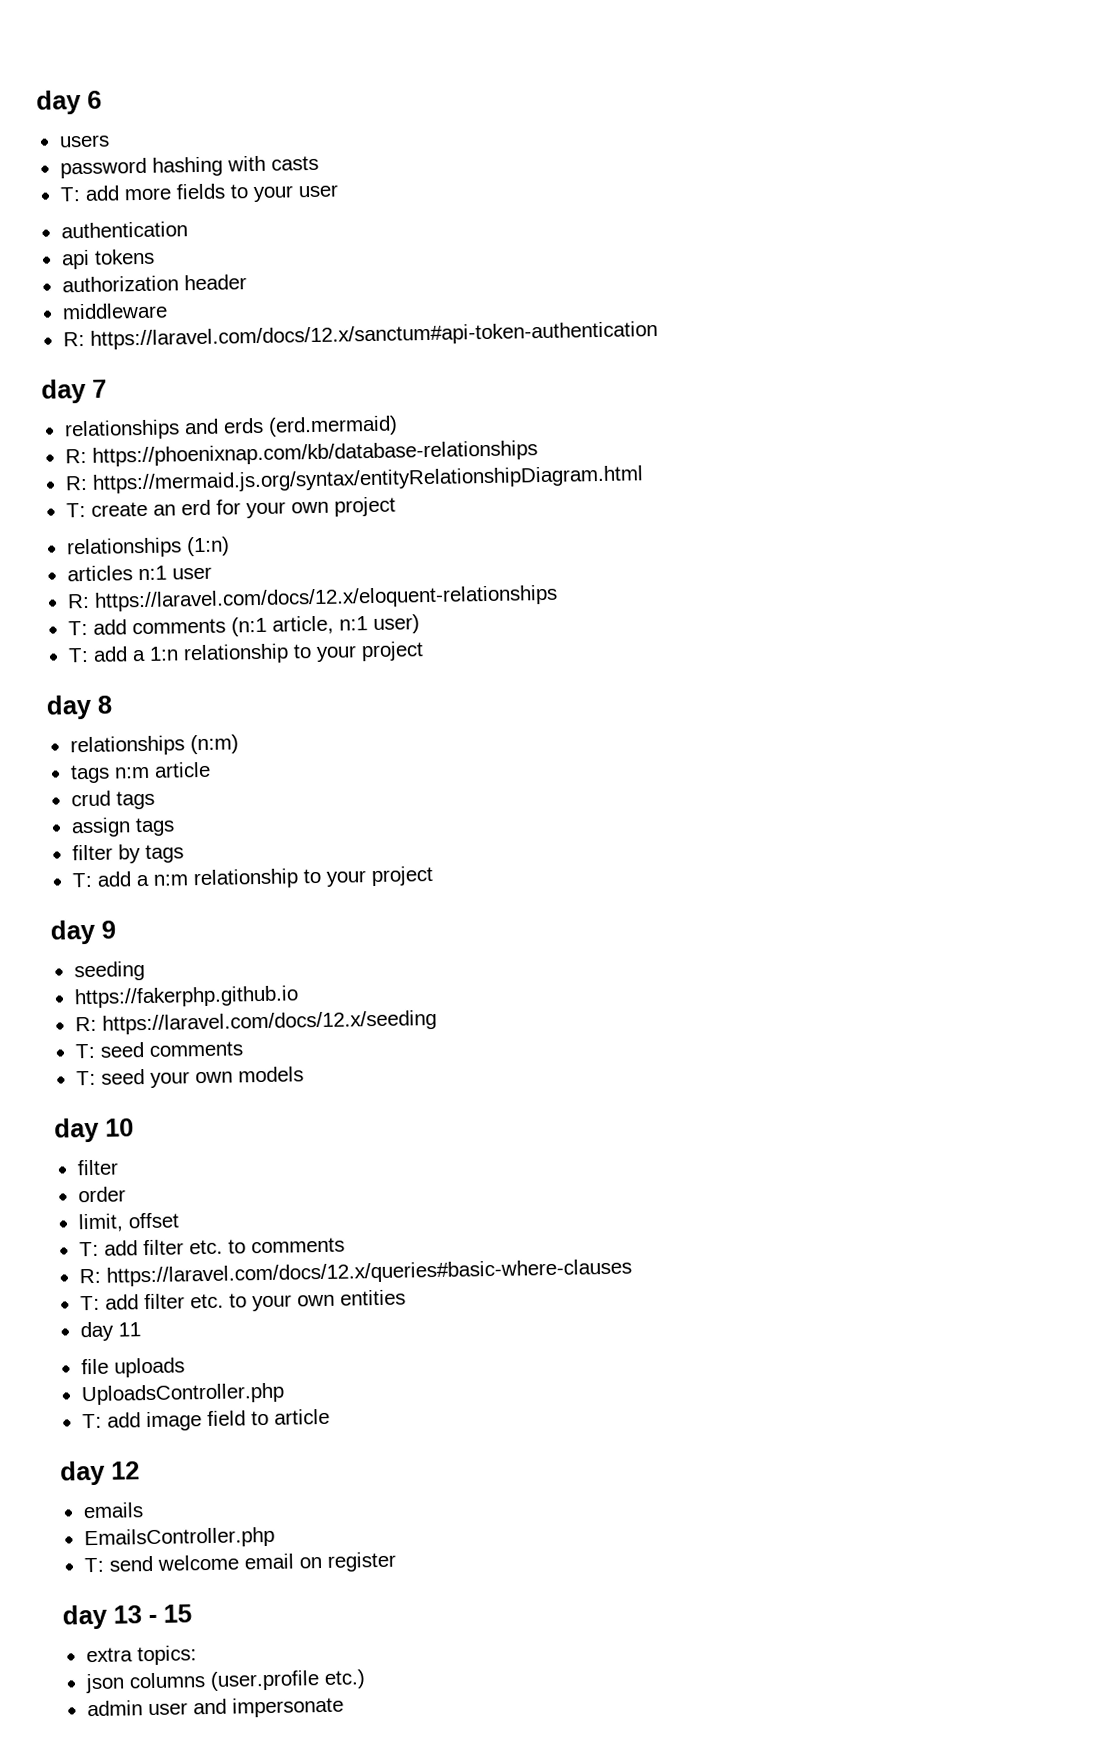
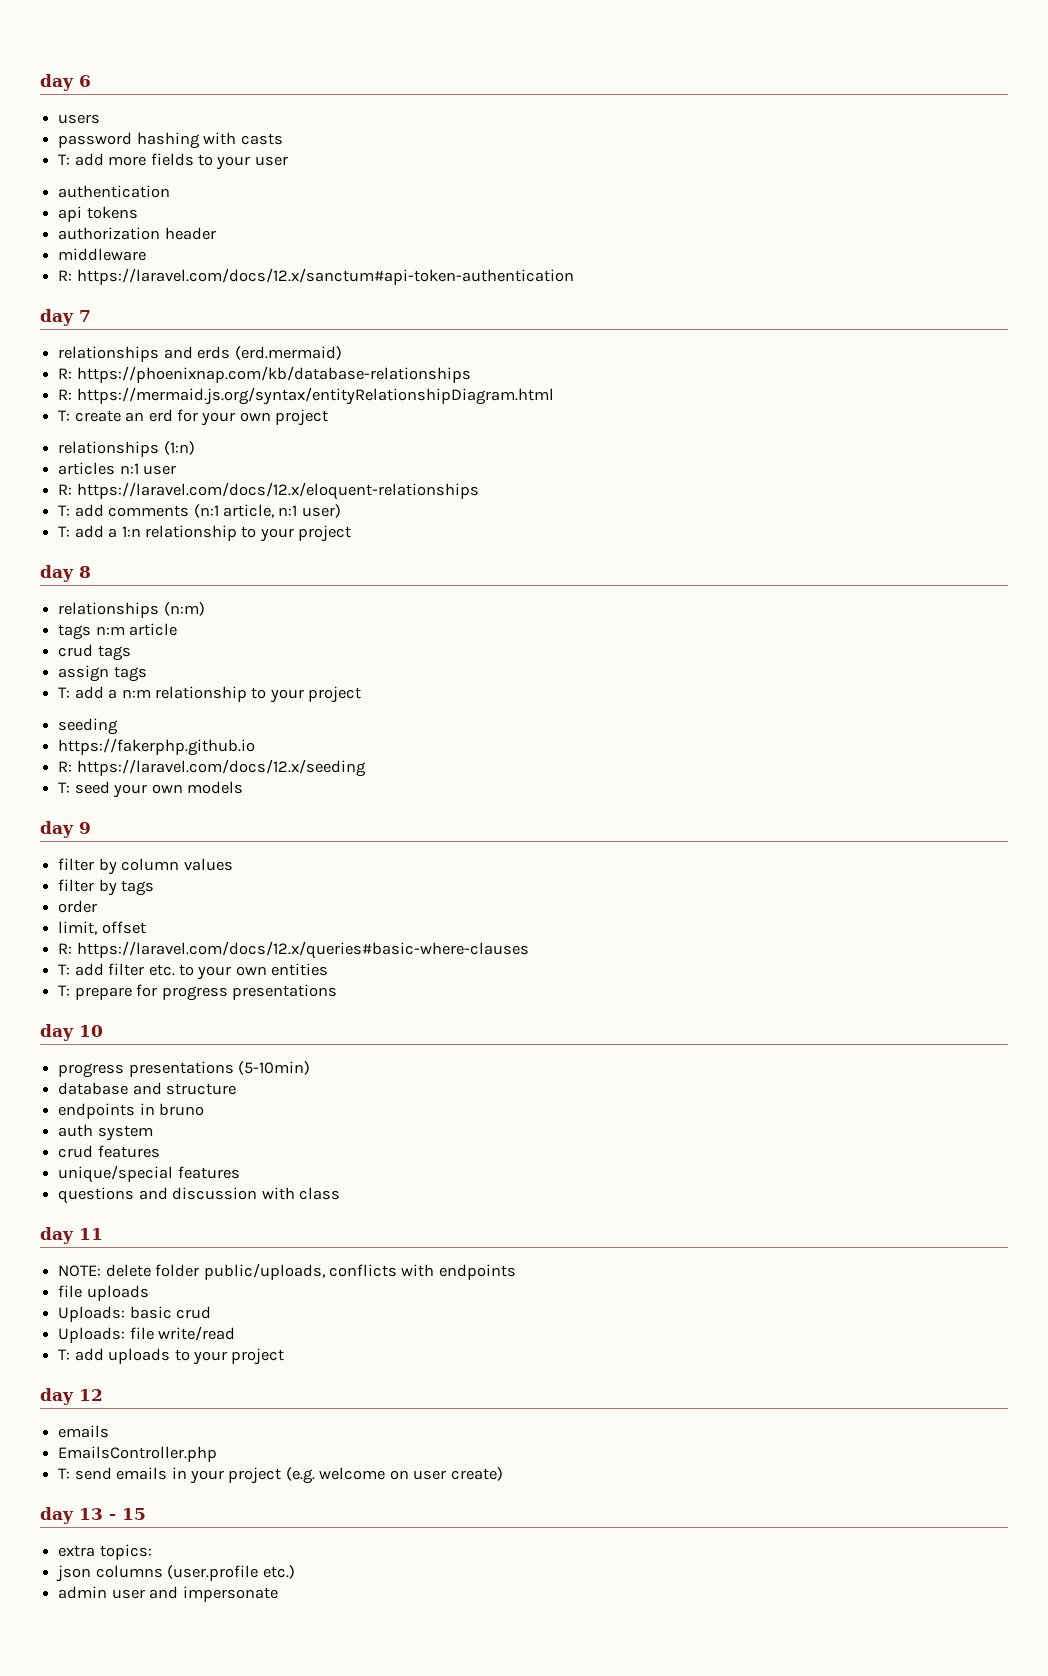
[71,844,184,864] // filter by tags -> (147, 674) none
[50,919,116,945] // day 9 -> (362, 694) none
[74,1041,243,1059] // T: seed comments -> (366, 768) none
[105,1118,134,1137] [76,1159,119,1176] [77,1186,126,1203] [77,1212,179,1233] [78,1237,345,1257] 10 // filter // order // limit, offset // T: add filter etc. to comments -> [79,822,91,834] [58,858,233,875] [58,879,155,896] [58,900,98,913] [58,921,146,935] 9 // filter by column values // filter by tags // order // limit, offset
[79,1321,141,1342] [80,1357,185,1378] [80,1382,285,1406] [81,1408,330,1432] day 11 // file uploads // UploadsController.php // T: add image field to article -> [58,984,337,1001] [40,1024,103,1041] [58,1061,311,1078] [58,1082,237,1095] [58,1103,205,1119] [58,1124,153,1141] [58,1145,160,1158] [58,1165,240,1183] [58,1187,340,1204] [40,1227,103,1244] [58,1263,516,1280] [58,1285,149,1301] [58,1306,212,1322] [58,1326,236,1343] [58,1348,285,1365] T: prepare for progress presentations // day 10 // progress presentations (5-10min) // database and structure // endpoints in bruno // auth system // crud features // unique/special features // questions and discussion with class // day 11 // NOTE: delete folder public/uploads, conflicts with endpoints // file uploads // Uploads: basic crud // Uploads: file write/read // T: add uploads to your project
[156,1551,396,1572] welcome email on register -> [116,1467,503,1484] emails in your project (e.g. welcome on user create)

